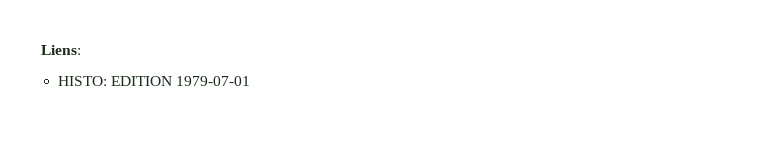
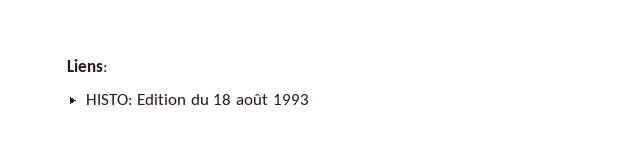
[111,76,251,86] EDITION 1979-07-01 -> [137,94,309,105] Edition du 18 août 1993

